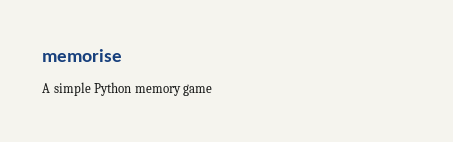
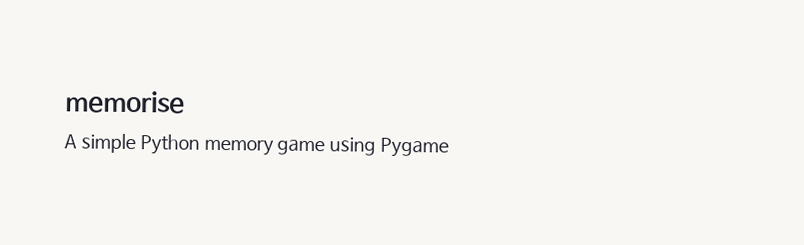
(213, 90) none -> [329,137,450,158] using Pygame

